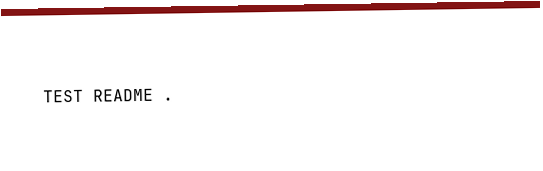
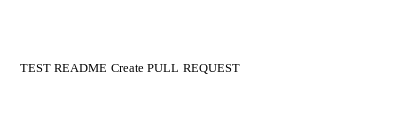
[163,97,174,101] . -> [110,64,240,74] Create PULL REQUEST

